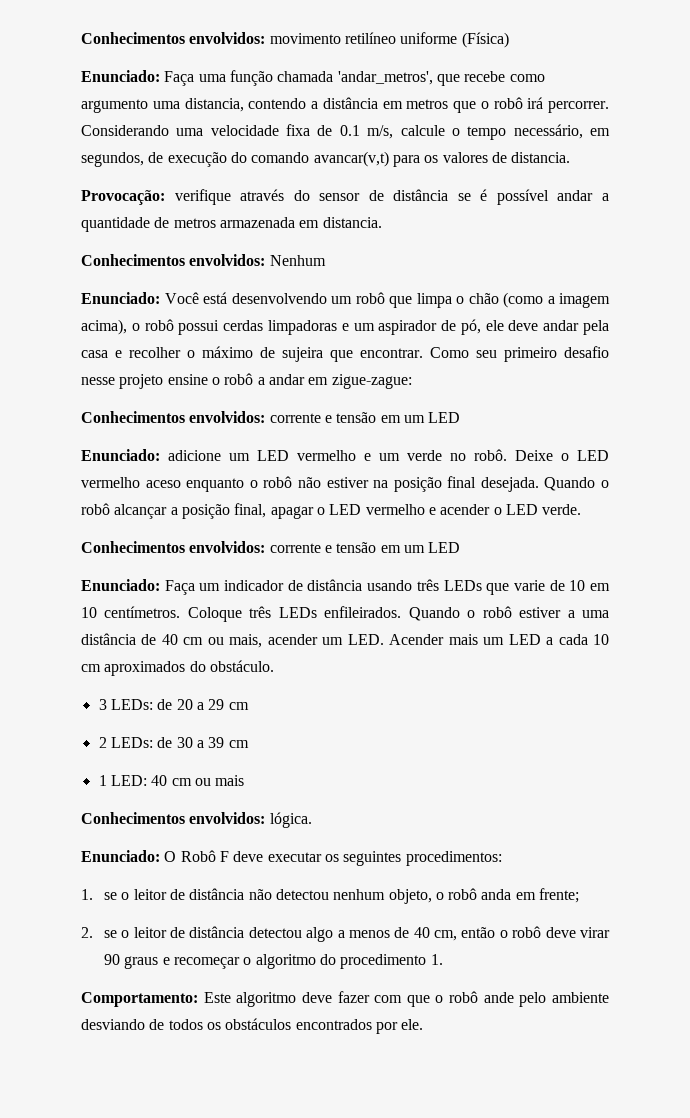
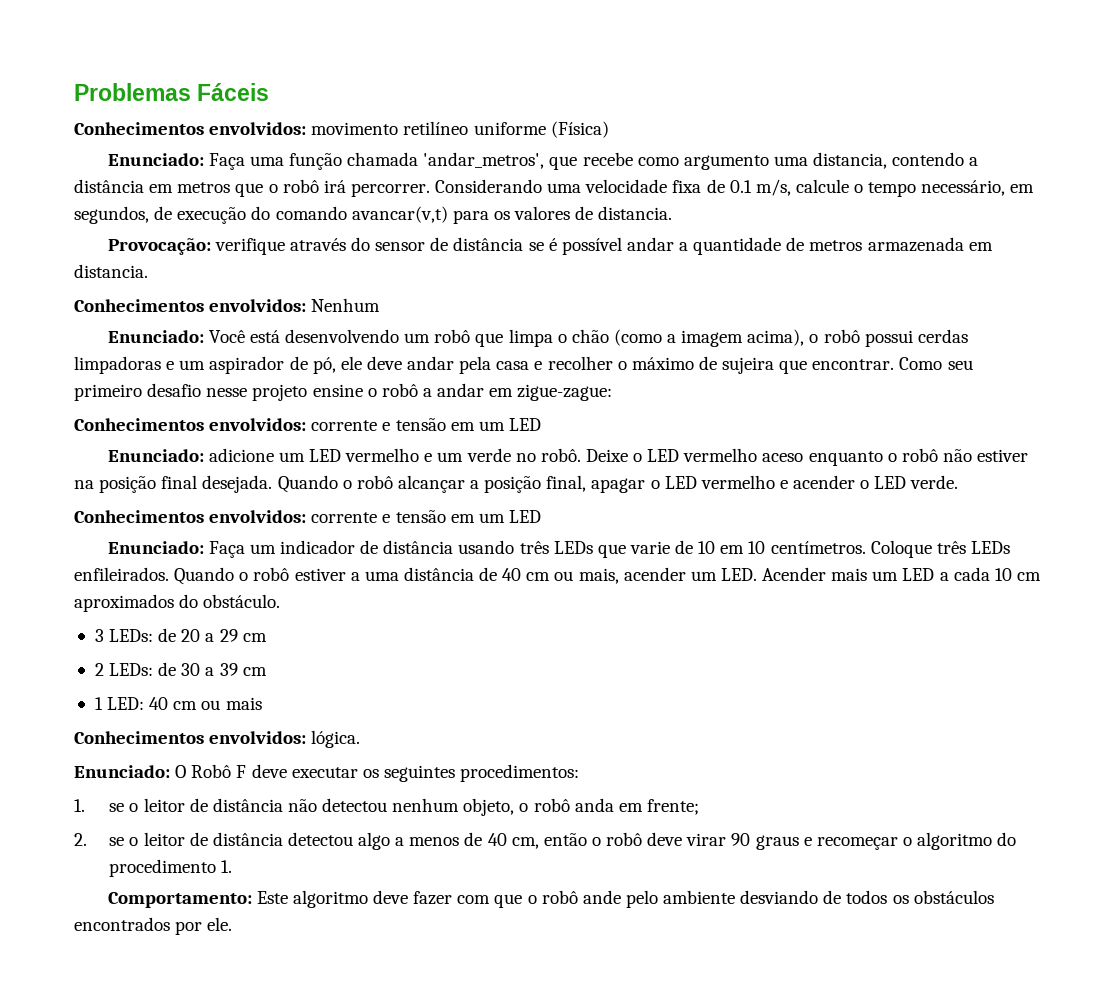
(81, 38) none -> [74,83,270,101] Problemas Fáceis //

